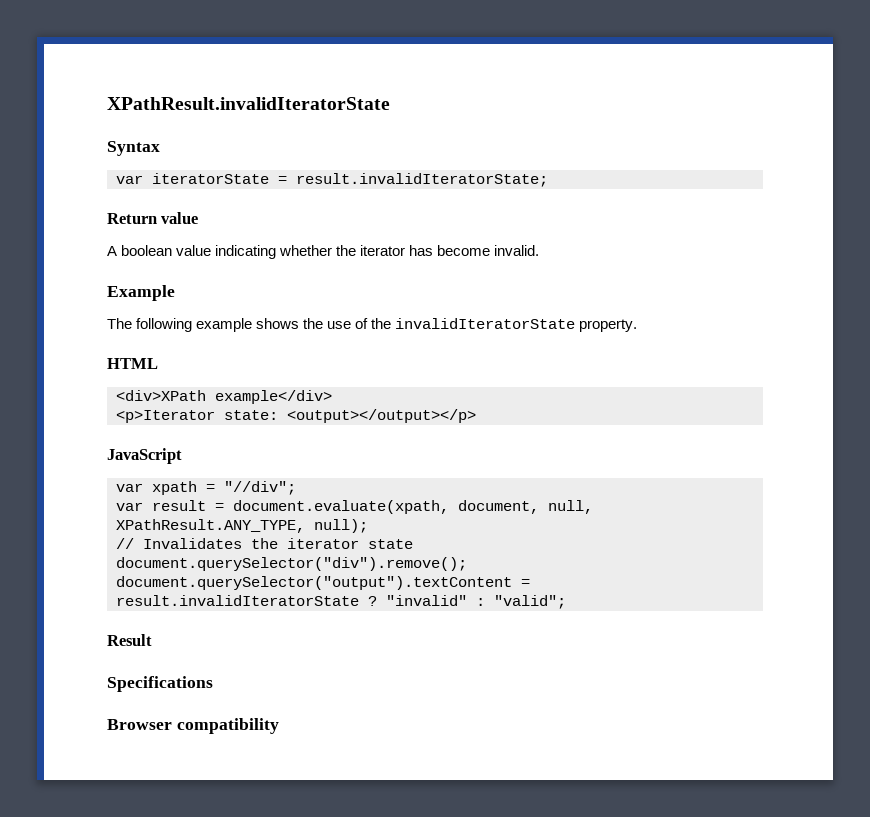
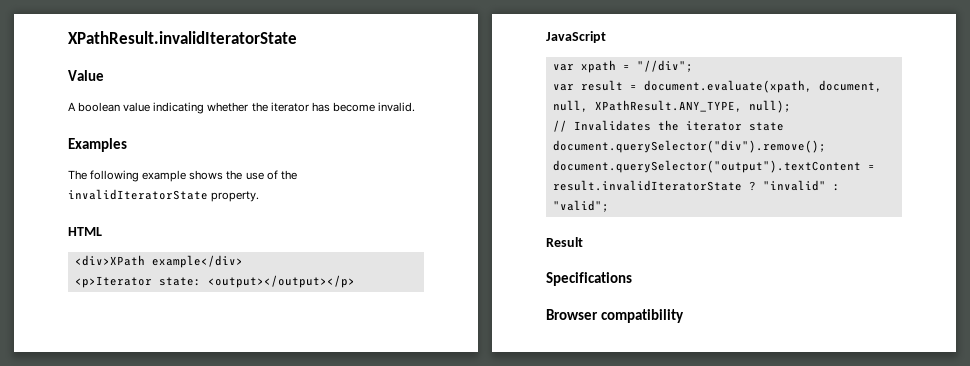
[107,141,160,156] [116,173,548,187] [107,212,199,224] Syntax // var iteratorState = result.invalidIteratorState; // Return value -> [68,70,104,81] Value
[107,285,175,301] Example -> [68,138,127,152] Examples

